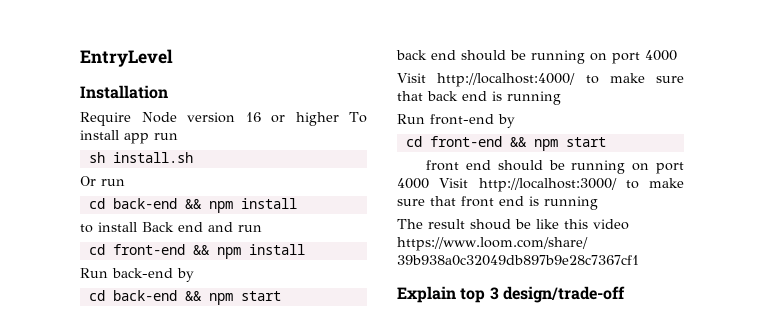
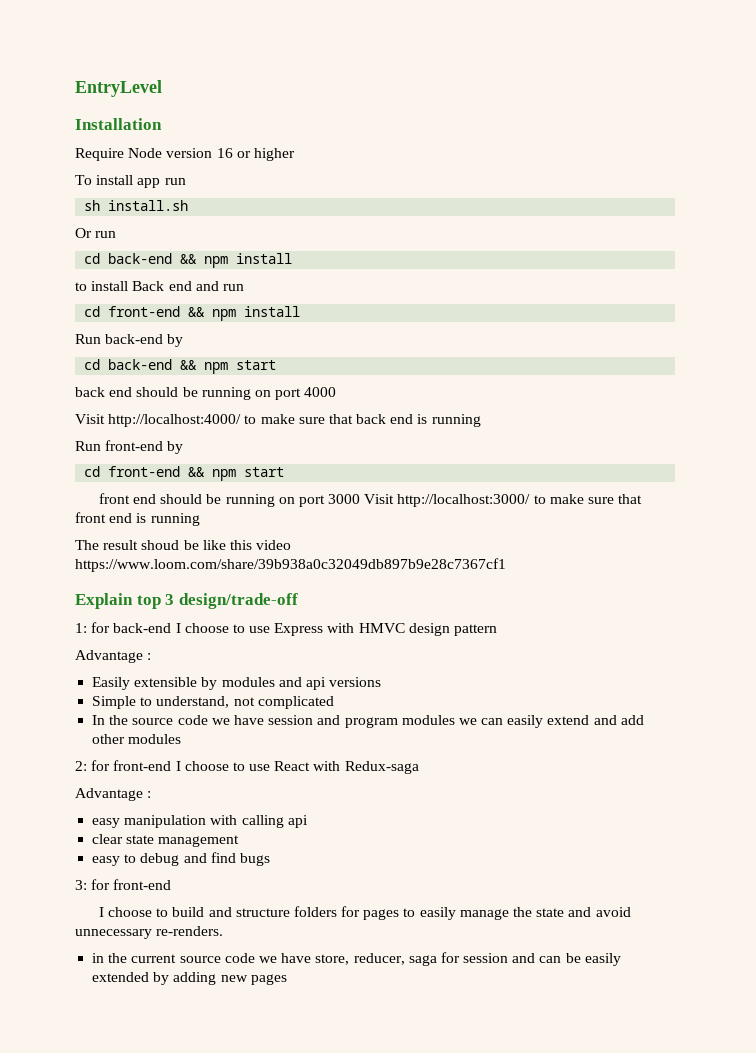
(339, 119) none -> (295, 154) //
[397,178,429,189] 4000 -> [328,494,361,504] 3000
(625, 294) none -> [75,622,498,636] [75,650,152,663] [92,677,382,690] [92,696,334,709] [92,715,644,728] [92,734,182,744] [75,760,419,774] [75,788,152,801] [92,815,308,828] [92,834,240,847] [92,852,270,866] [75,879,172,890] [98,906,631,920] [75,926,224,939] [92,952,621,966] [92,972,287,985] // 1: for back-end I choose to use Express with HMVC design pattern // Advantage : // Easily extensible by modules and api versions // Simple to understand, not complicated // In the source code we have session and program modules we can easily extend and add other modules // 2: for front-end I choose to use React with Redux-saga // Advantage : // easy manipulation with calling api // clear state management // easy to debug and find bugs // 3: for front-end // I choose to build and structure folders for pages to easily manage the state and avoid unnecessary re-renders. // in the current source code we have store, reducer, saga for session and can be easily extended by adding new pages

